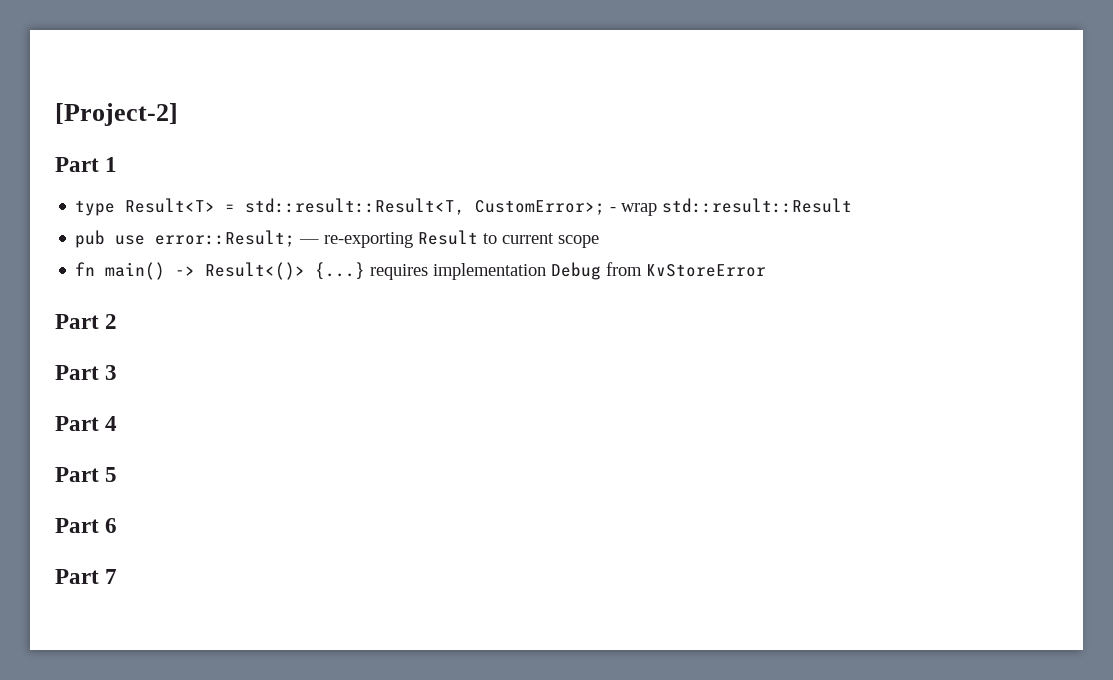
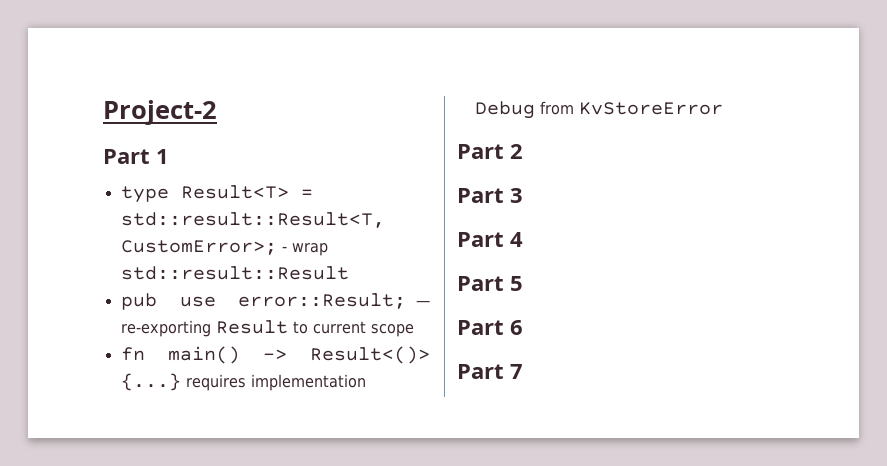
[55,103,178,126] [Project-2] -> [103,100,217,125] Project-2

